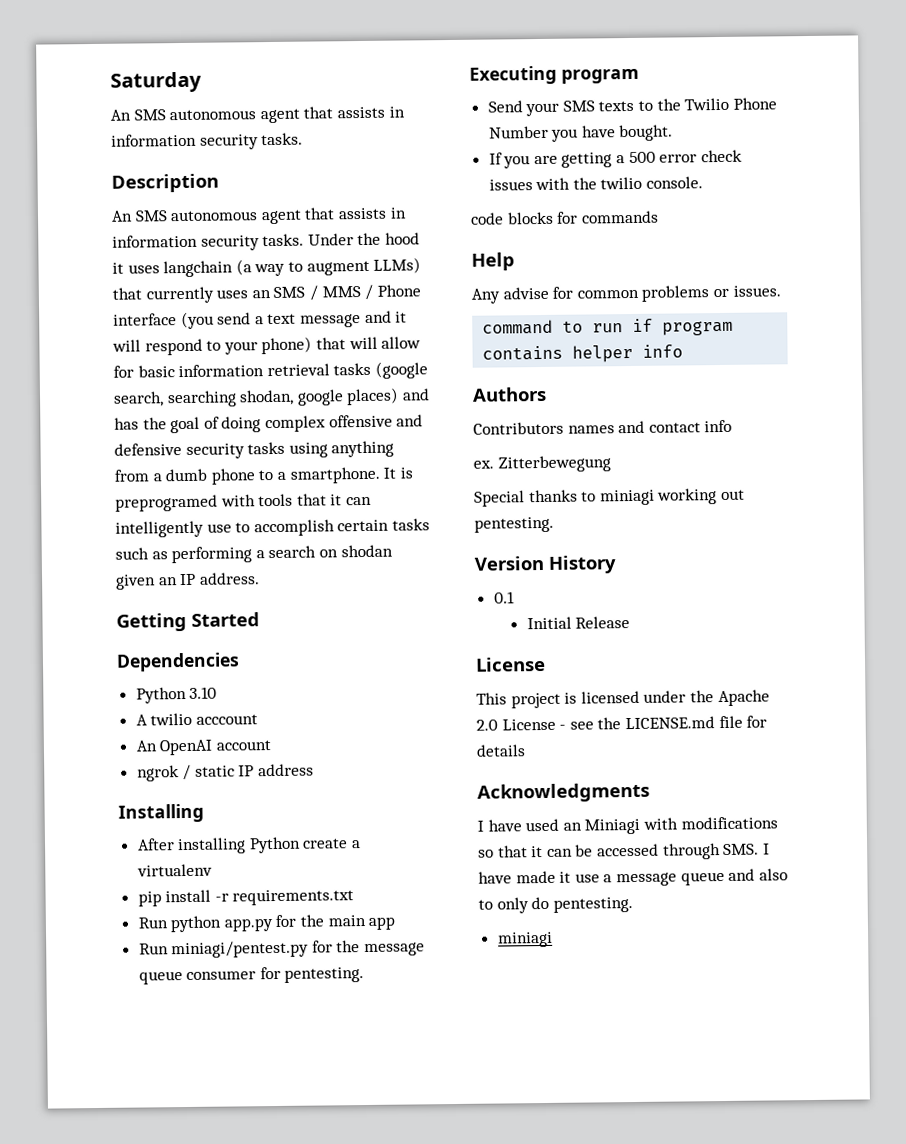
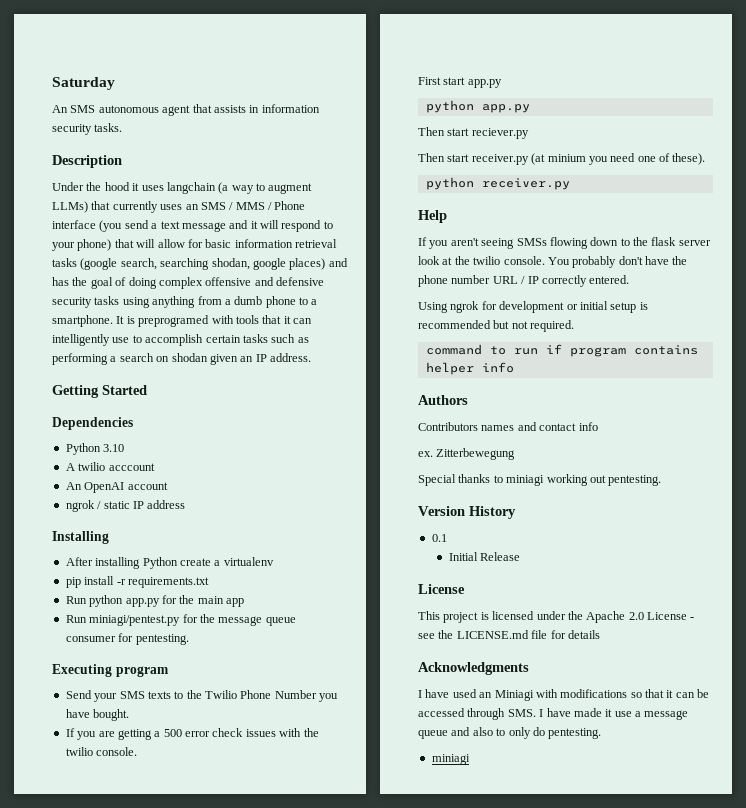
[111,207,407,225] [112,233,305,251] An SMS autonomous agent that assists in information security tasks. -> (122, 161) none
[470,210,659,225] [471,252,515,271] [471,285,781,304] code blocks for commands // Help // Any advise for common problems or issues. -> [418,77,502,88] [425,100,530,113] [418,127,529,139] [418,153,706,165] [425,177,570,190] [418,210,447,223] [418,237,711,249] [418,256,688,268] [418,275,630,287] [418,301,648,313] [418,320,575,332] First start app.py // python app.py // Then start reciever.py // Then start receiver.py (at minium you need one of these). // python receiver.py // Help // If you aren't seeing SMSs flowing down to the flask server look at the twilio console. You probably don't have the phone number URL / IP correctly entered. // Using ngrok for development or initial setup is recommended but not required.

